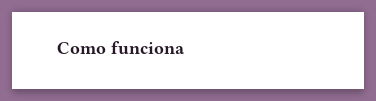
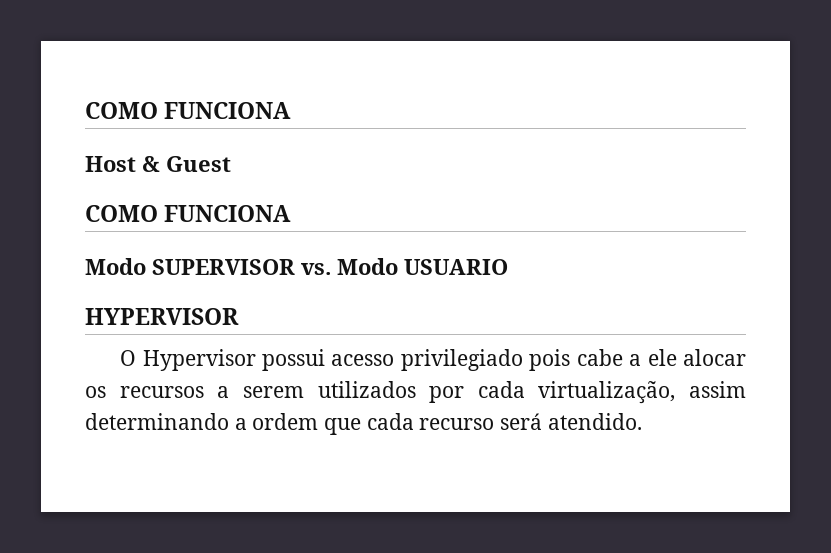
[57,41,185,54] Como funciona -> [85,102,292,119] [85,156,231,172] [85,205,292,222] [85,258,508,275] [85,308,239,325] [120,349,746,371] [85,381,746,404] [85,413,642,435] COMO FUNCIONA // Host & Guest // COMO FUNCIONA // Modo SUPERVISOR vs. Modo USUARIO // HYPERVISOR // O Hypervisor possui acesso privilegiado pois cabe a ele alocar os recursos a serem utilizados por cada virtualização, assim determinando a ordem que cada recurso será atendido.

